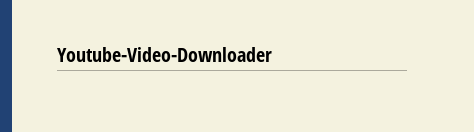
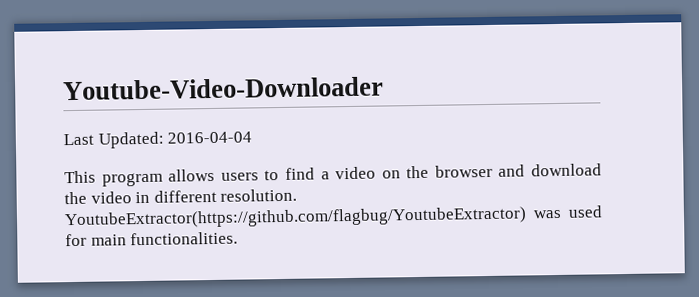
(272, 54) none -> [63,131,253,149] [64,163,602,187] [64,188,298,205] [64,205,603,230] [65,231,239,247] // Last Updated: 2016-04-04 // This program allows users to find a video on the browser and download the video in different resolution. YoutubeExtractor(https://github.com/flagbug/YoutubeExtractor) was used for main functionalities.

